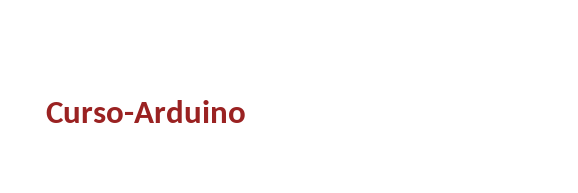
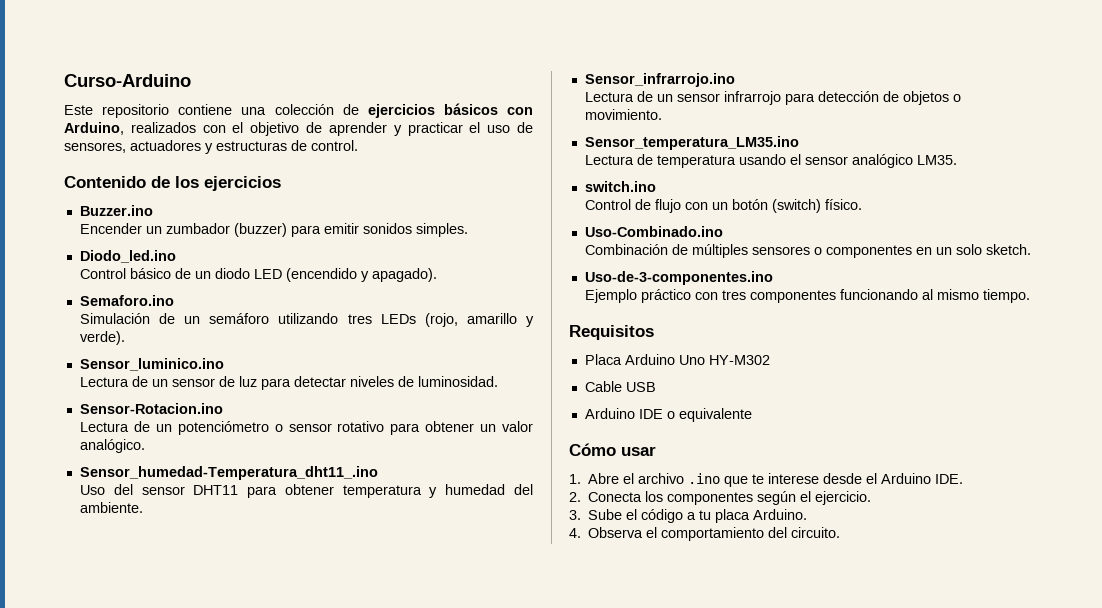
(246, 111) none -> [64,103,533,118] [64,122,533,136] [64,140,358,154] [64,176,281,191] [79,205,153,216] [80,223,469,237] [79,250,176,263] [80,268,438,282] [79,295,174,306] [80,313,534,327] [80,331,126,345] [79,358,224,371] [80,376,499,390] [79,403,223,414] [80,421,533,435] [80,439,146,453] [79,466,378,480] [80,484,533,498] [80,502,144,513] [584,73,735,87] [585,91,962,105] [585,109,663,120] [584,136,799,150] [585,154,958,168] [584,181,656,192] [585,199,863,213] [584,226,723,237] [585,244,1032,258] [584,271,773,285] [585,289,1031,303] [569,325,654,340] [584,354,770,365] [584,381,656,392] [584,408,752,422] [569,443,656,456] [569,473,964,487] [569,491,872,505] [569,509,808,523] [569,527,841,541] // Este repositorio contiene una colección de ejercicios básicos con Arduino, realizados con el objetivo de aprender y practicar el uso de sensores, actuadores y estructuras de control. // Contenido de los ejercicios // Buzzer.ino // Encender un zumbador (buzzer) para emitir sonidos simples. // Diodo_led.ino // Control básico de un diodo LED (encendido y apagado). // Semaforo.ino // Simulación de un semáforo utilizando tres LEDs (rojo, amarillo y verde). // Sensor_luminico.ino // Lectura de un sensor de luz para detectar niveles de luminosidad. // Sensor-Rotacion.ino // Lectura de un potenciómetro o sensor rotativo para obtener un valor analógico. // Sensor_humedad-Temperatura_dht11_.ino // Uso del sensor DHT11 para obtener temperatura y humedad del ambiente. // Sensor_infrarrojo.ino // Lectura de un sensor infrarrojo para detección de objetos o movimiento. // Sensor_temperatura_LM35.ino // Lectura de temperatura usando el sensor analógico LM35. // switch.ino // Control de flujo con un botón (switch) físico. // Uso-Combinado.ino // Combinación de múltiples sensores o componentes en un solo sketch. // Uso-de-3-componentes.ino // Ejemplo práctico con tres componentes funcionando al mismo tiempo. // Requisitos // Placa Arduino Uno HY-M302 // Cable USB // Arduino IDE o equivalente // Cómo usar // 1. Abre el archivo .ino que te interese desde el Arduino IDE. // 2. Conecta los componentes según el ejercicio. // 3. Sube el código a tu placa Arduino. // 4. Observa el comportamiento del circuito.

